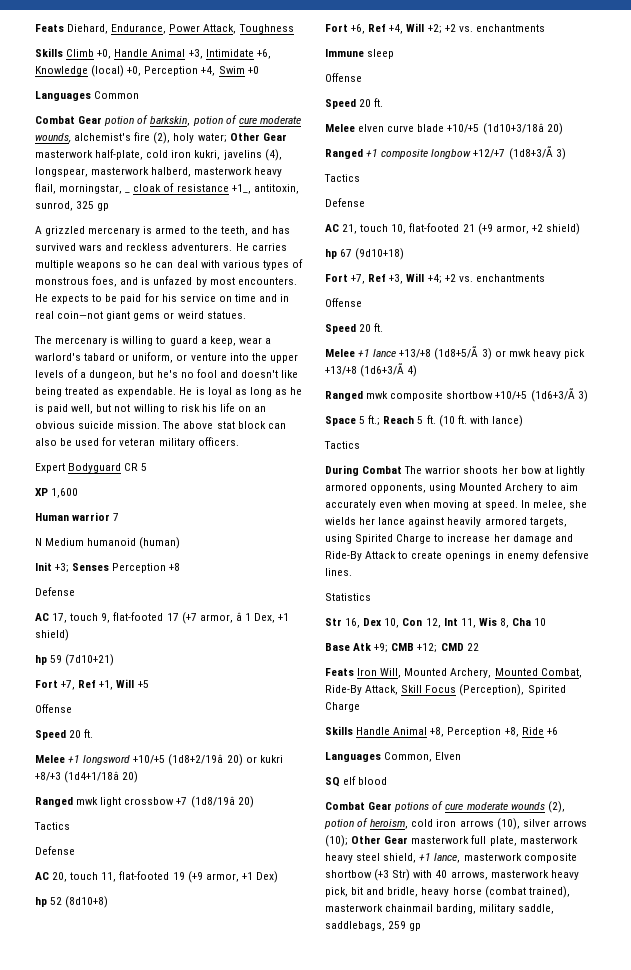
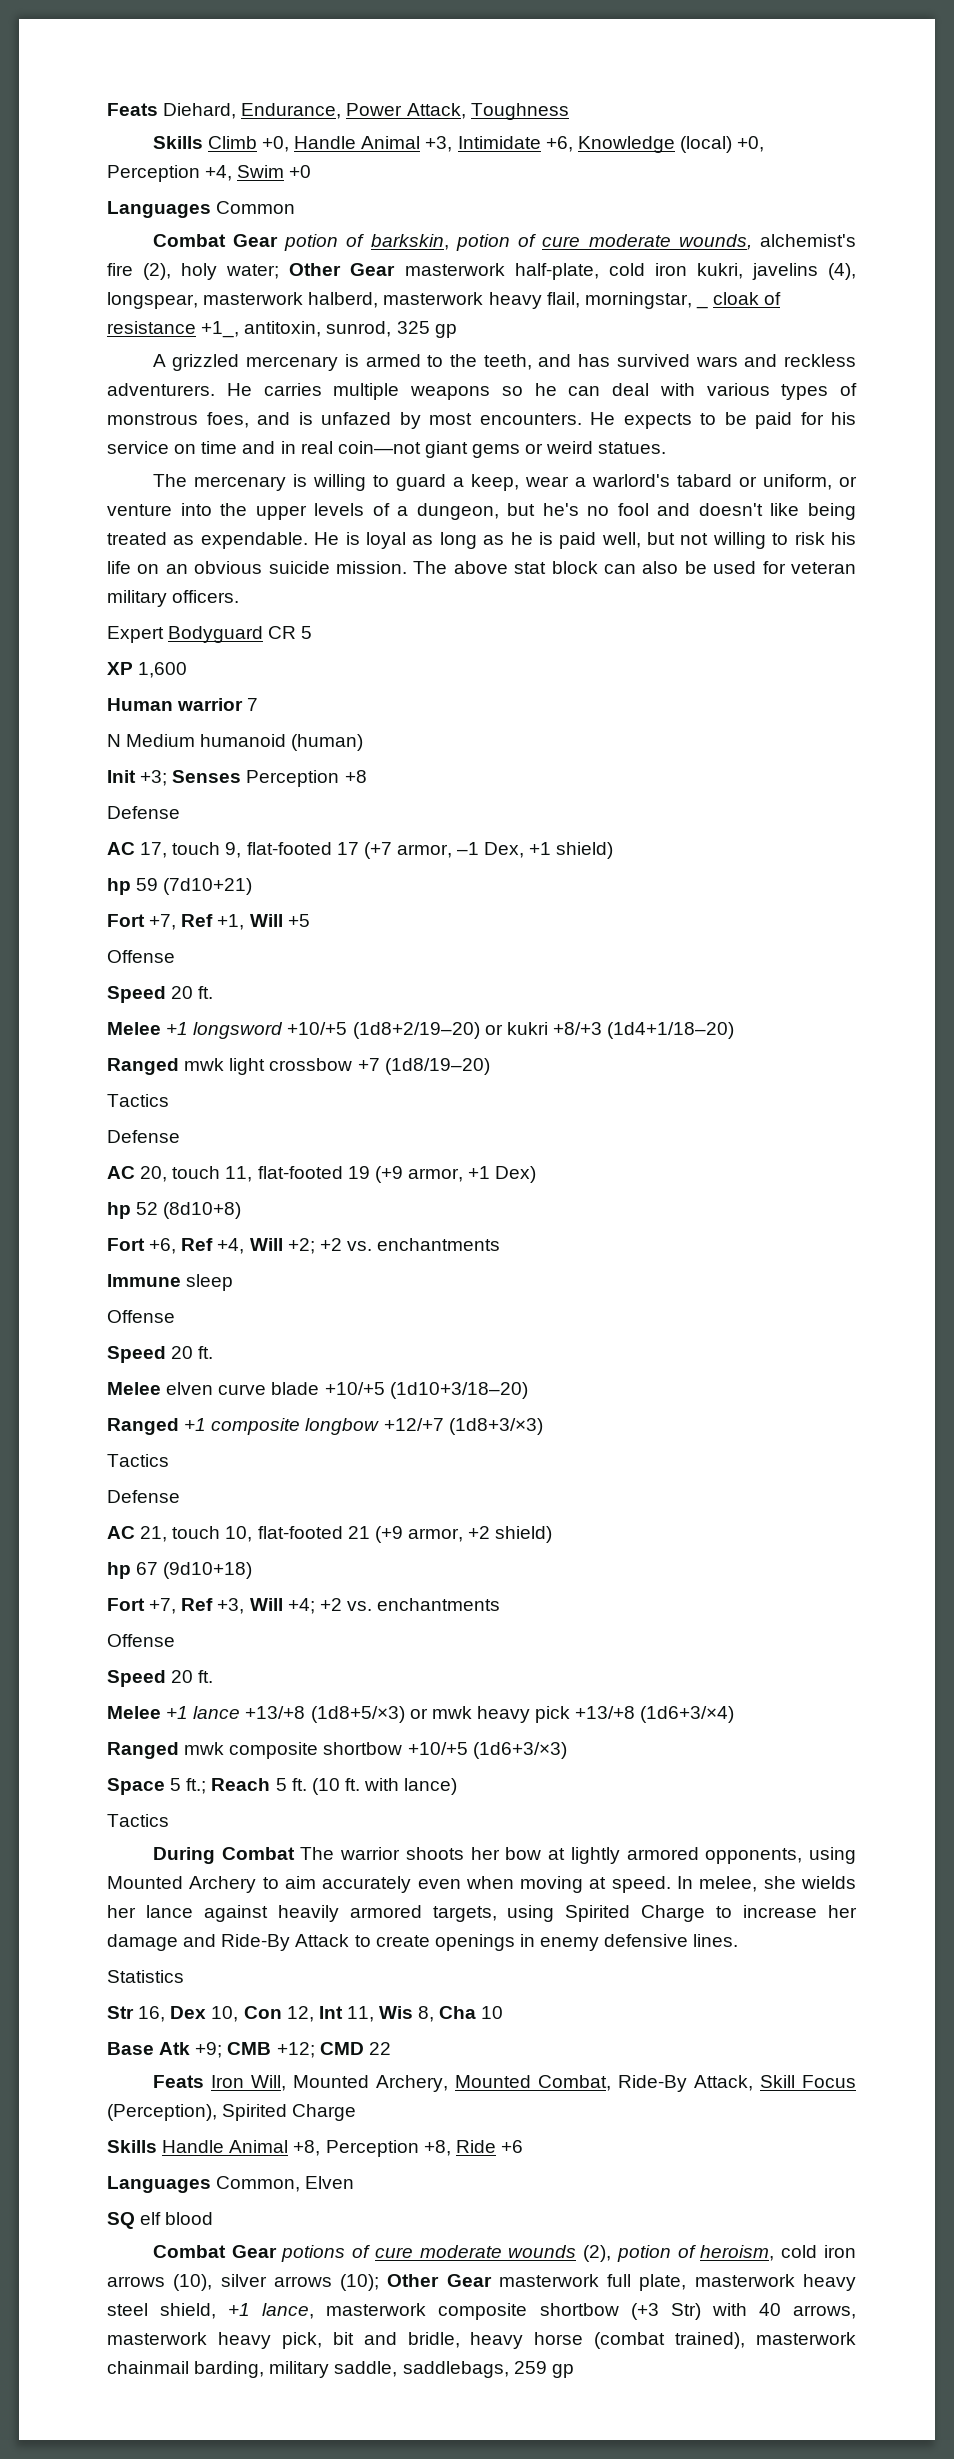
[235,612,251,621] â 1 -> [457,842,480,855] –1
[168,754,243,766] (1d8+2/19â 20) -> [352,1022,480,1039] (1d8+2/19–20)
[64,771,139,783] (1d4+1/18â 20) -> [607,1022,735,1039] (1d4+1/18–20)
[190,796,254,808] (1d8/19â 20) -> [384,1058,490,1075] (1d8/19–20)
[482,123,563,135] (1d10+3/18â 20) -> [389,1382,528,1399] (1d10+3/18–20)
[508,146,566,160] (1d8+3/Ã 3) -> [448,1418,543,1435] (1d8+3/×3)
[434,346,492,360] (1d8+5/Ã 3) -> [310,1706,405,1723] (1d8+5/×3)
[360,363,418,377] (1d6+3/Ã 4) -> [640,1706,735,1723] (1d6+3/×4)
[530,388,588,402] (1d6+3/Ã 3) -> [472,1742,567,1759] (1d6+3/×3)

